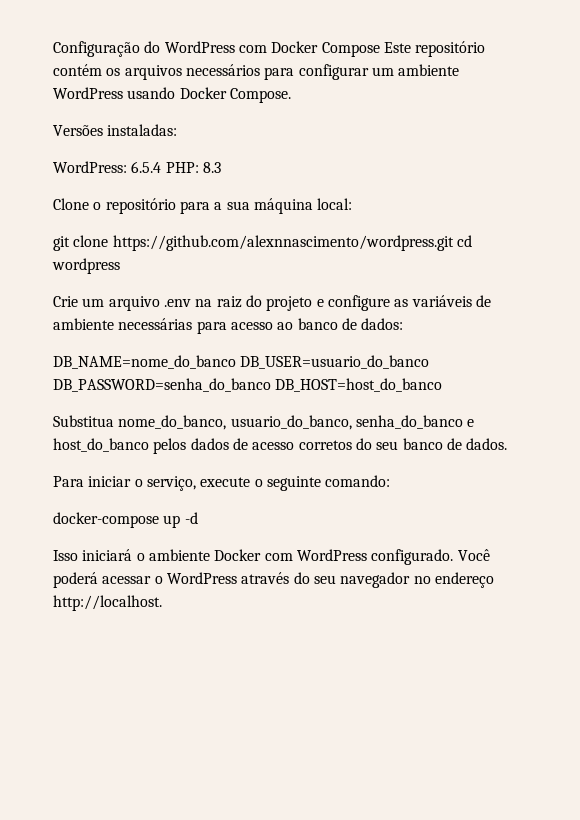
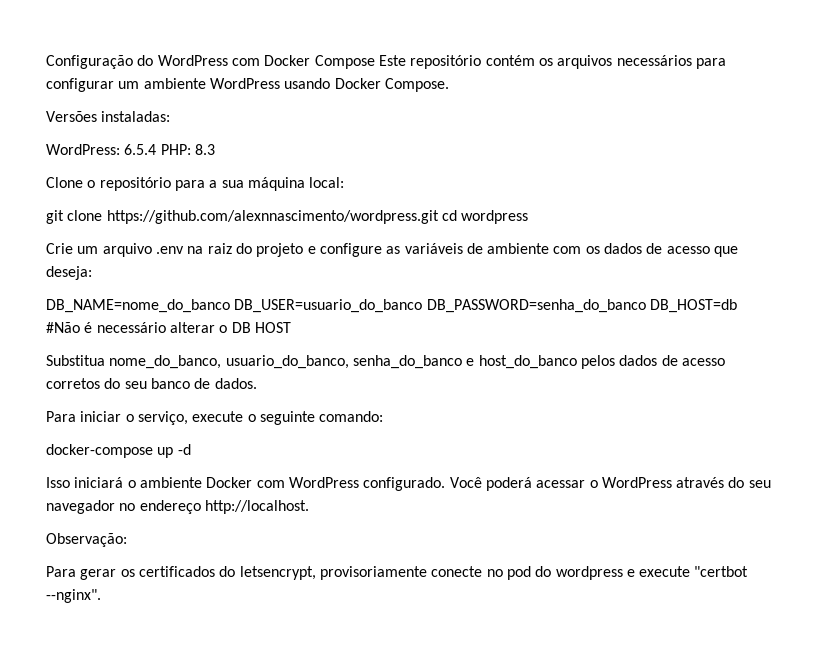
[118,318,404,334] [53,355,430,369] [53,378,443,392] necessárias para acesso ao banco de dados: // DB_NAME=nome_do_banco DB_USER=usuario_do_banco DB_PASSWORD=senha_do_banco DB_HOST=host_do_banco -> [553,243,739,257] [46,266,92,280] [46,299,737,313] [46,322,291,333] com os dados de acesso que deseja: // DB_NAME=nome_do_banco DB_USER=usuario_do_banco DB_PASSWORD=senha_do_banco DB_HOST=db #Não é necessário alterar o DB HOST
(162, 603) none -> [46,533,127,547] [46,566,749,580] [46,589,101,603] // Observação: // Para gerar os certificados do letsencrypt, provisoriamente conecte no pod do wordpress e execute "certbot --nginx".

